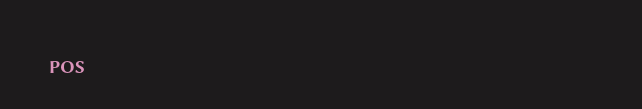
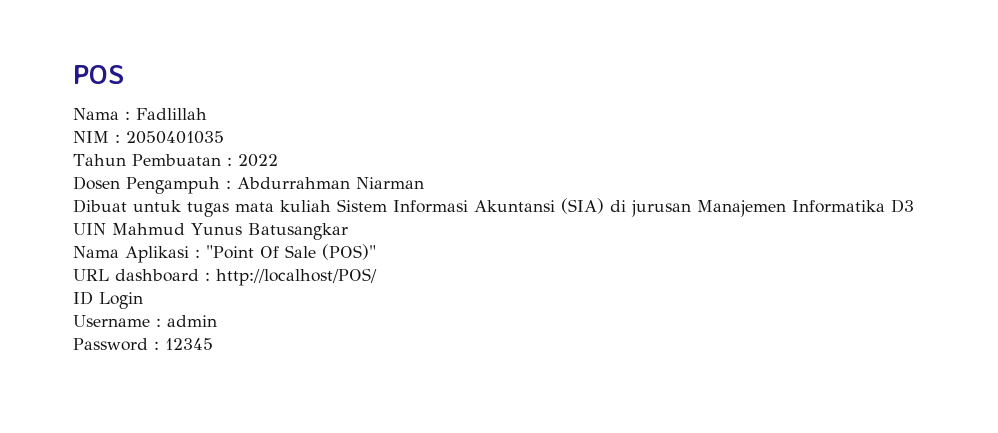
(85, 67) none -> [73,108,207,120] [73,131,224,144] [73,154,278,167] [73,176,424,194] [73,198,914,217] [73,223,348,240] [73,244,376,263] [73,268,377,286] [73,291,143,309] [73,315,217,327] [73,338,213,351] // Nama : Fadlillah // NIM : 2050401035 // Tahun Pembuatan : 2022 // Dosen Pengampuh : Abdurrahman Niarman // Dibuat untuk tugas mata kuliah Sistem Informasi Akuntansi (SIA) di jurusan Manajemen Informatika D3 UIN Mahmud Yunus Batusangkar // Nama Aplikasi : "Point Of Sale (POS)" // URL dashboard : http://localhost/POS/ // ID Login // Username : admin // Password : 12345

